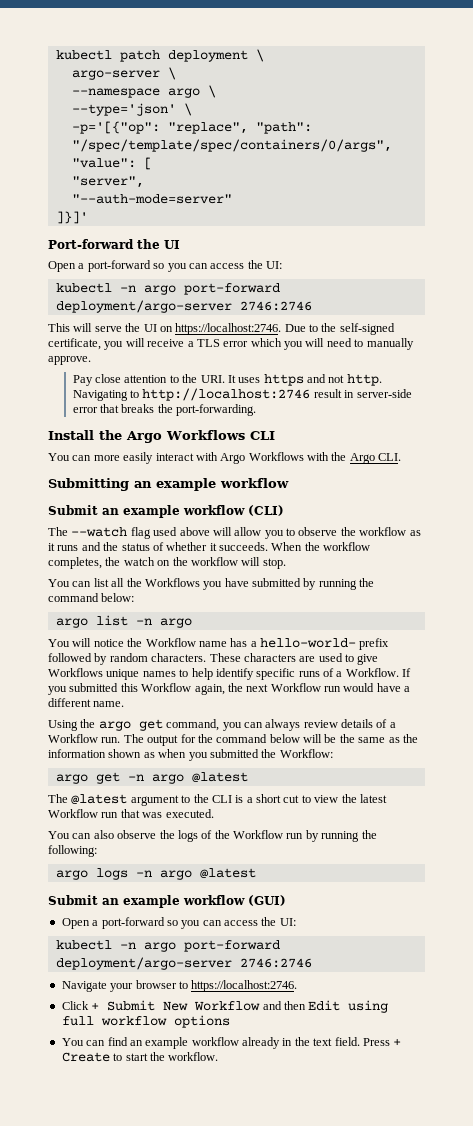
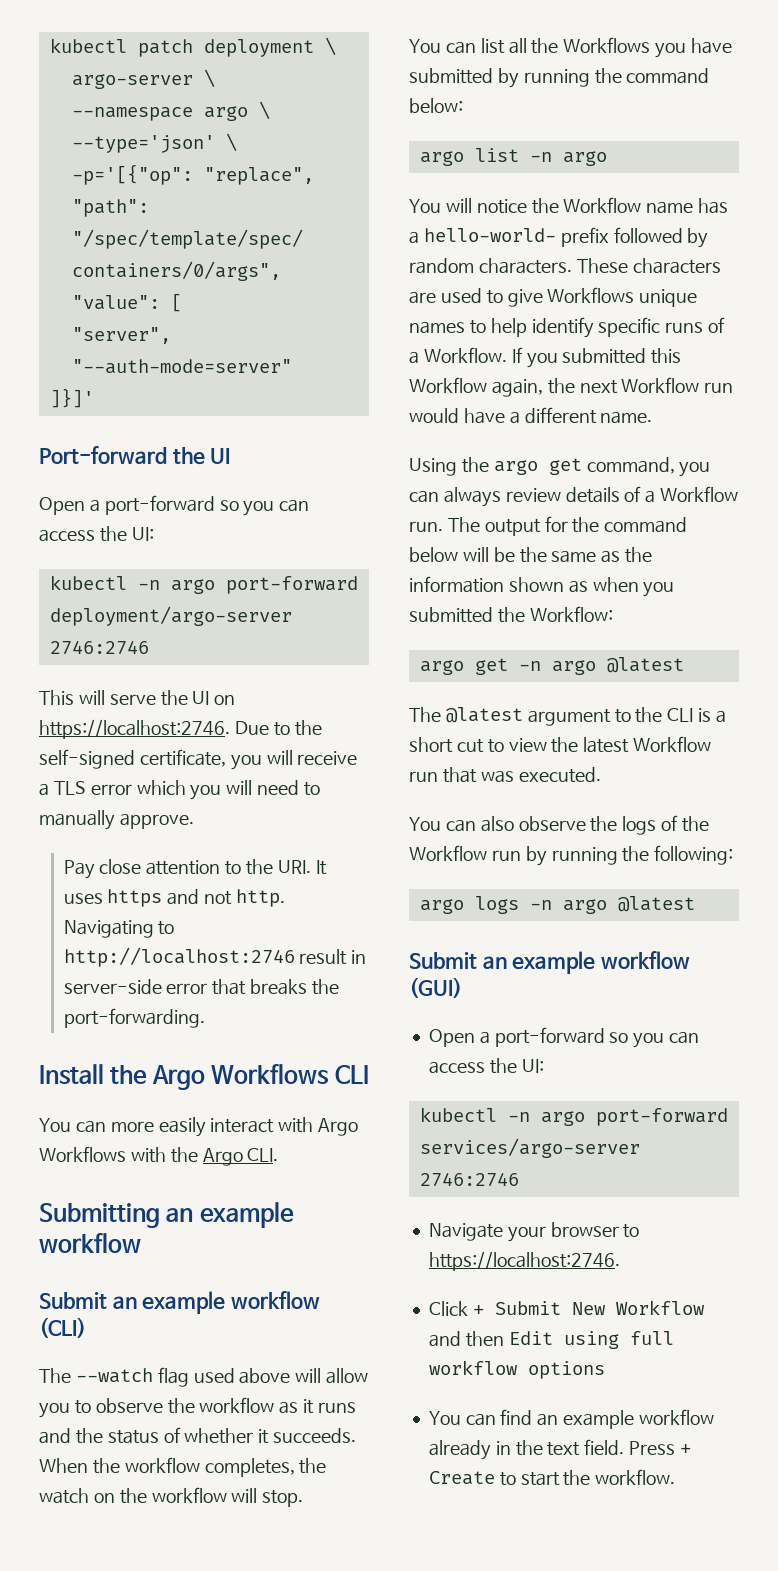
[55,957,232,970] deployment/argo-server -> [419,1138,640,1158] services/argo-server

